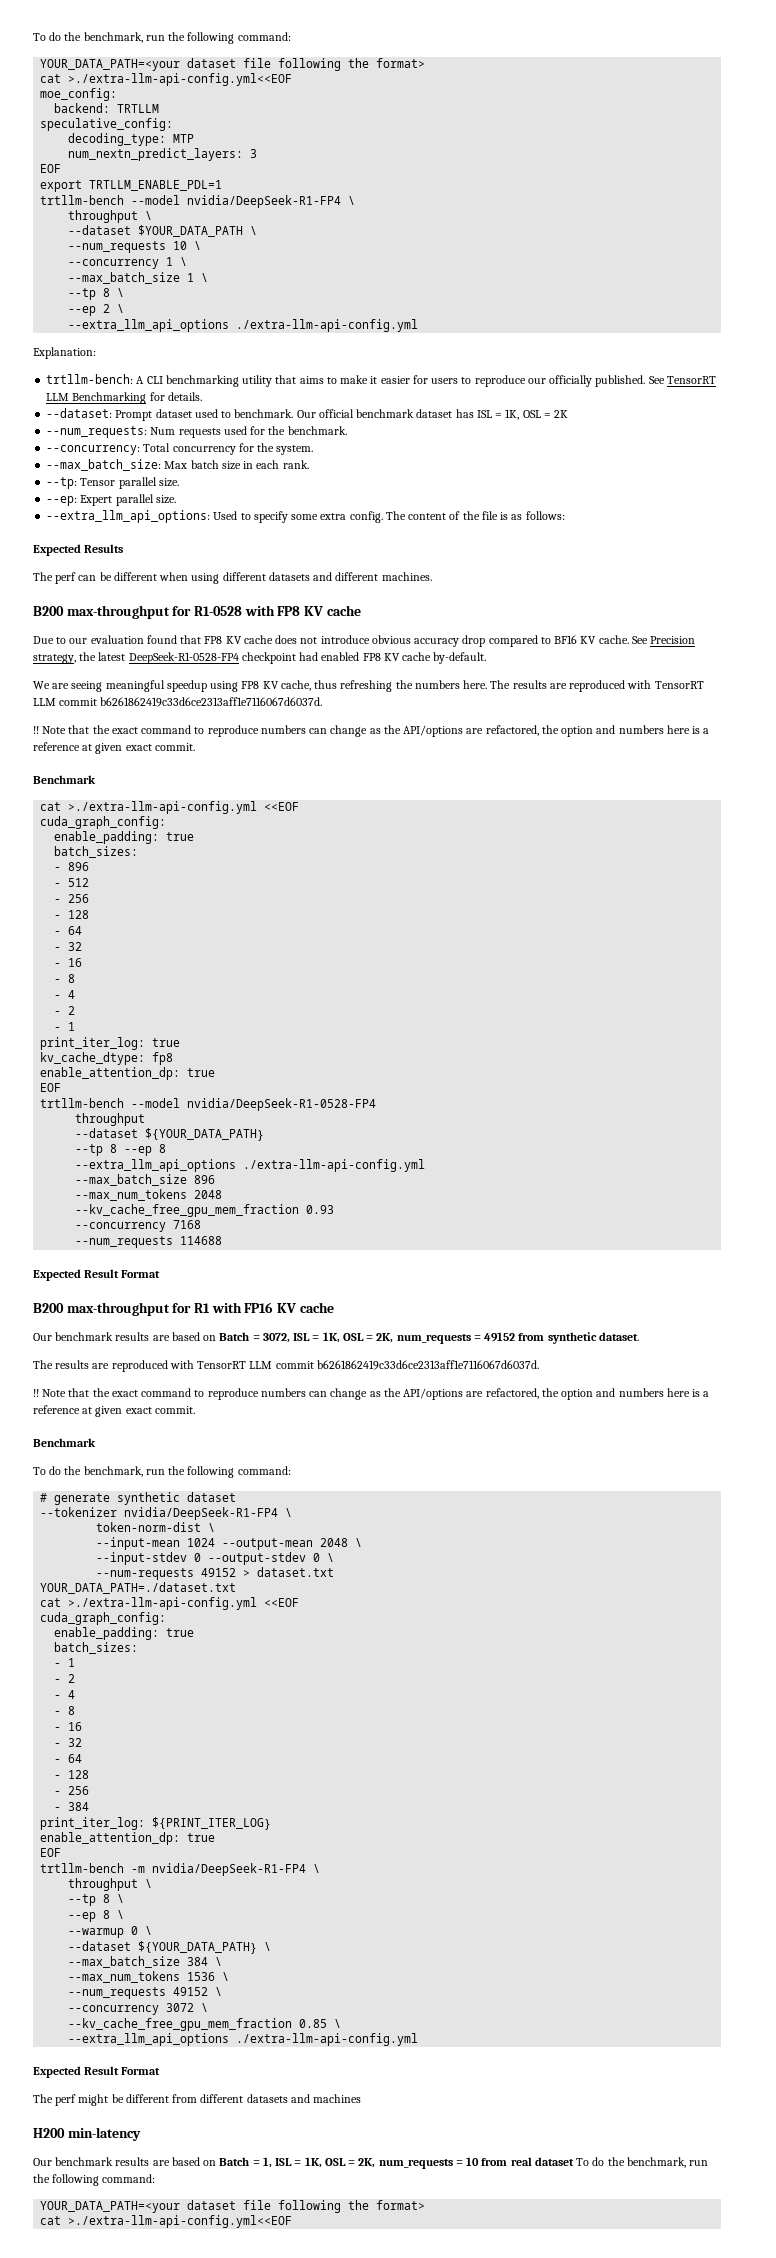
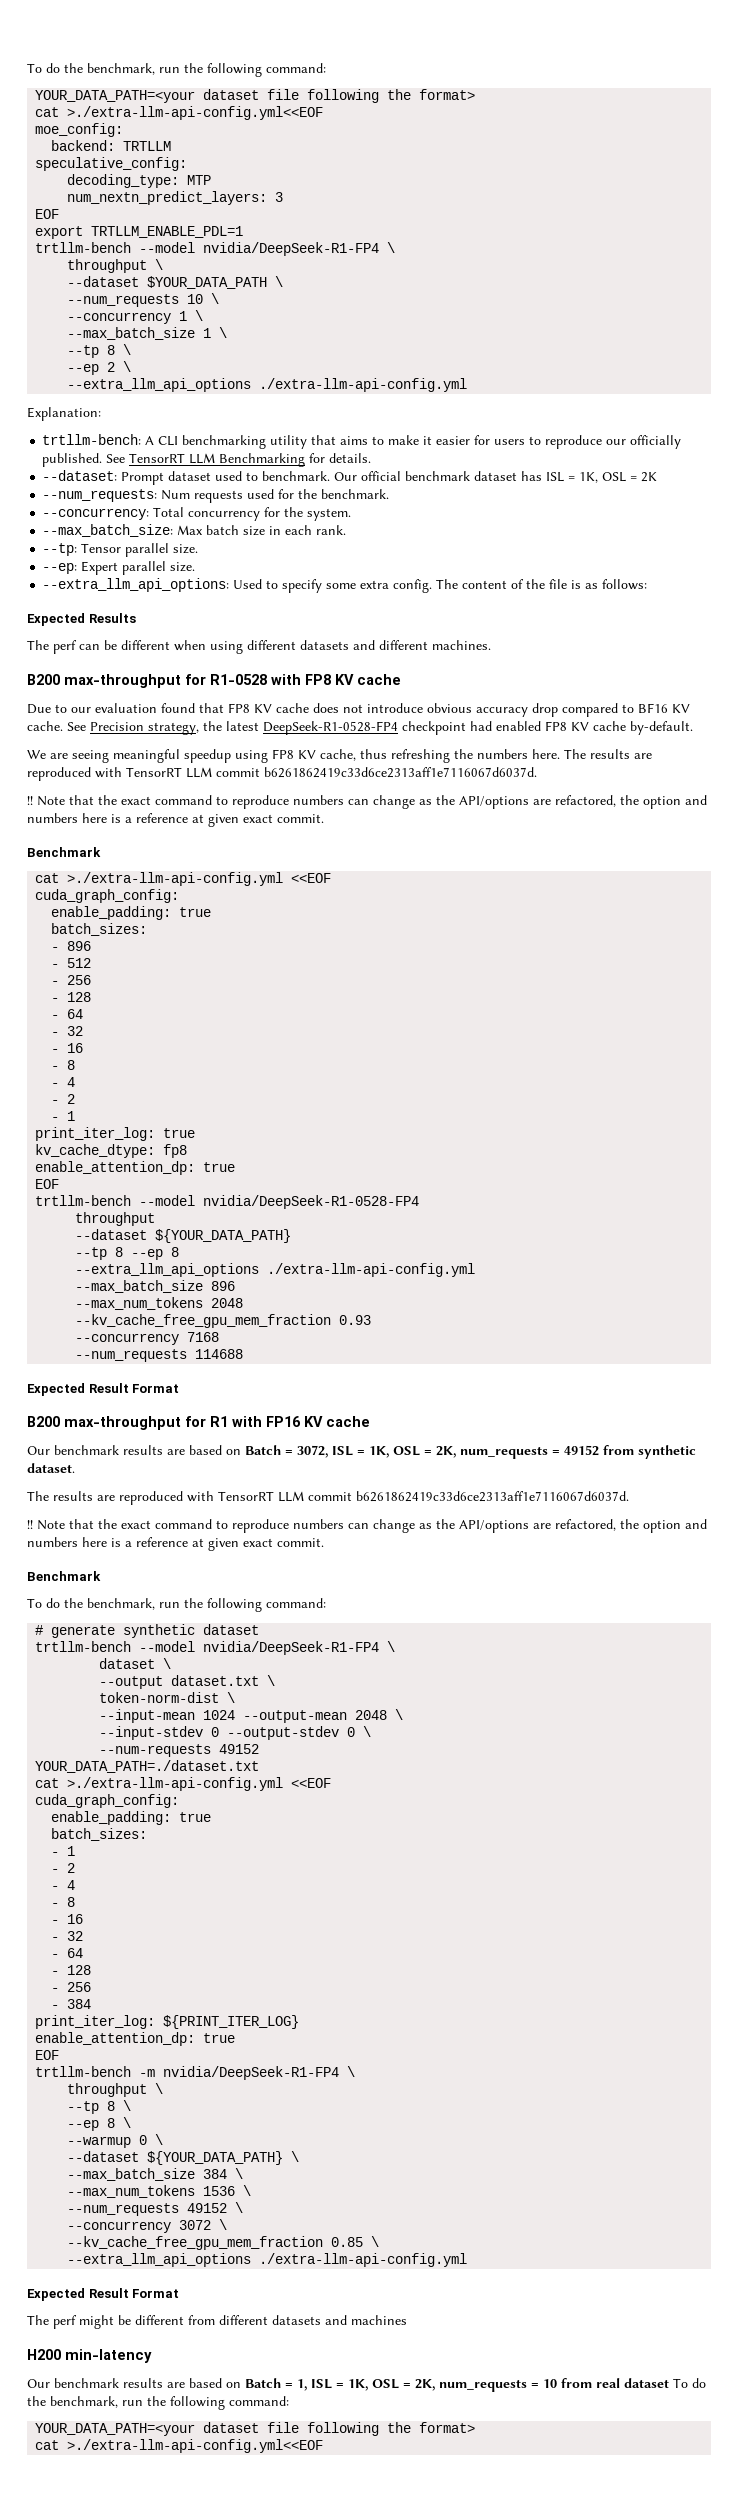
[40,1507,293,1520] --tokenizer nvidia/DeepSeek-R1-FP4 \ -> [35,1641,396,1655] [99,1658,172,1669] [99,1675,276,1689] trtllm-bench --model nvidia/DeepSeek-R1-FP4 \ // dataset \ // --output dataset.txt \
[243,1567,335,1577] > dataset.txt -> (260, 1749) none

